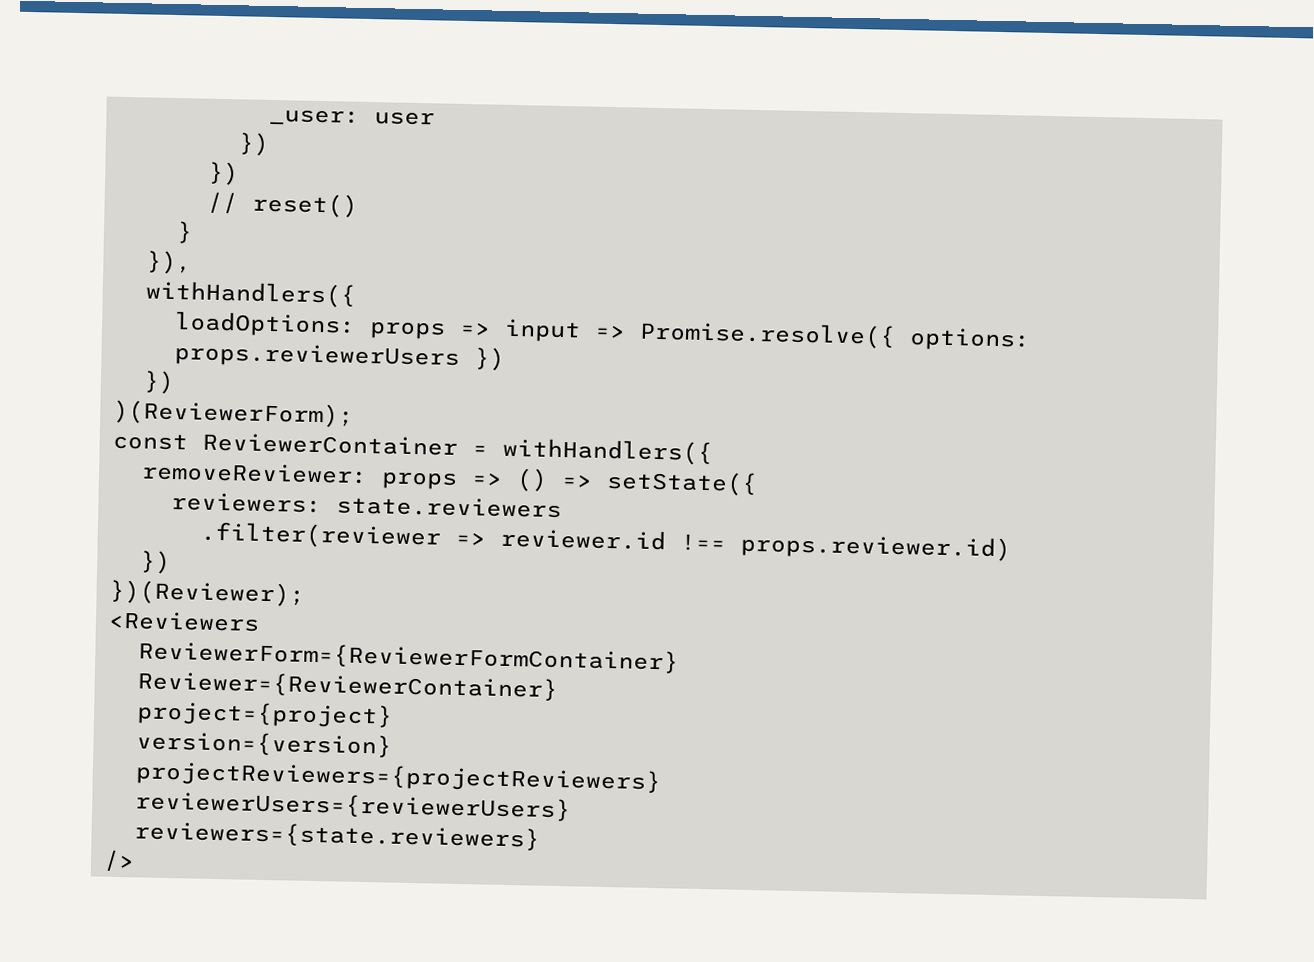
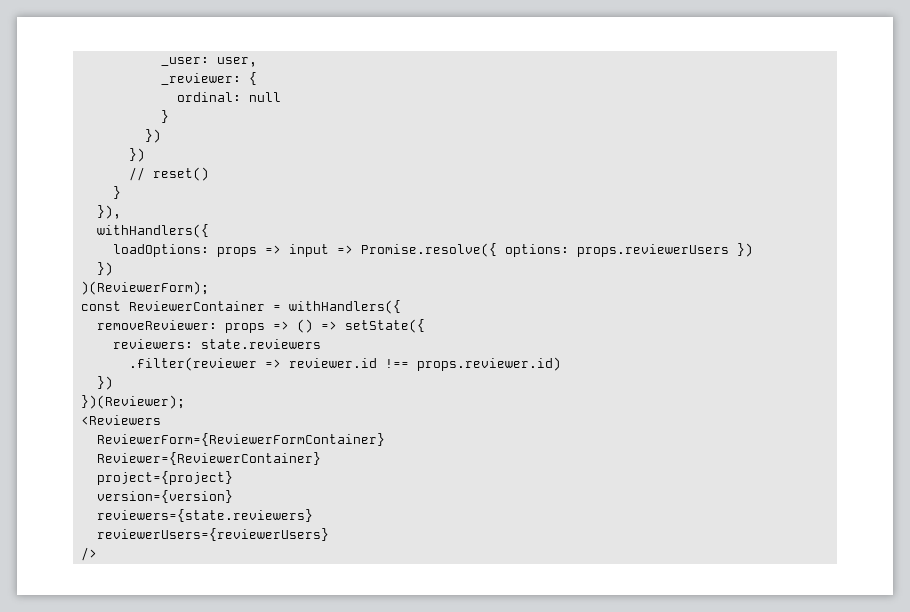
[373,111,435,126] user -> [217,57,258,67] [161,72,258,85] [177,92,282,102] [161,110,170,123] user, // _reviewer: { // ordinal: null // }
[134,760,662,795] projectReviewers={projectReviewers} -> [97,509,314,522] reviewers={state.reviewers}
[133,820,540,851] // reviewers={state.reviewers} -> (330, 534) none

